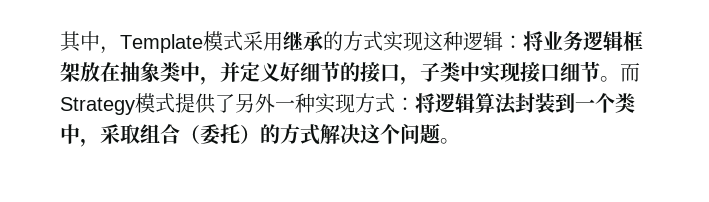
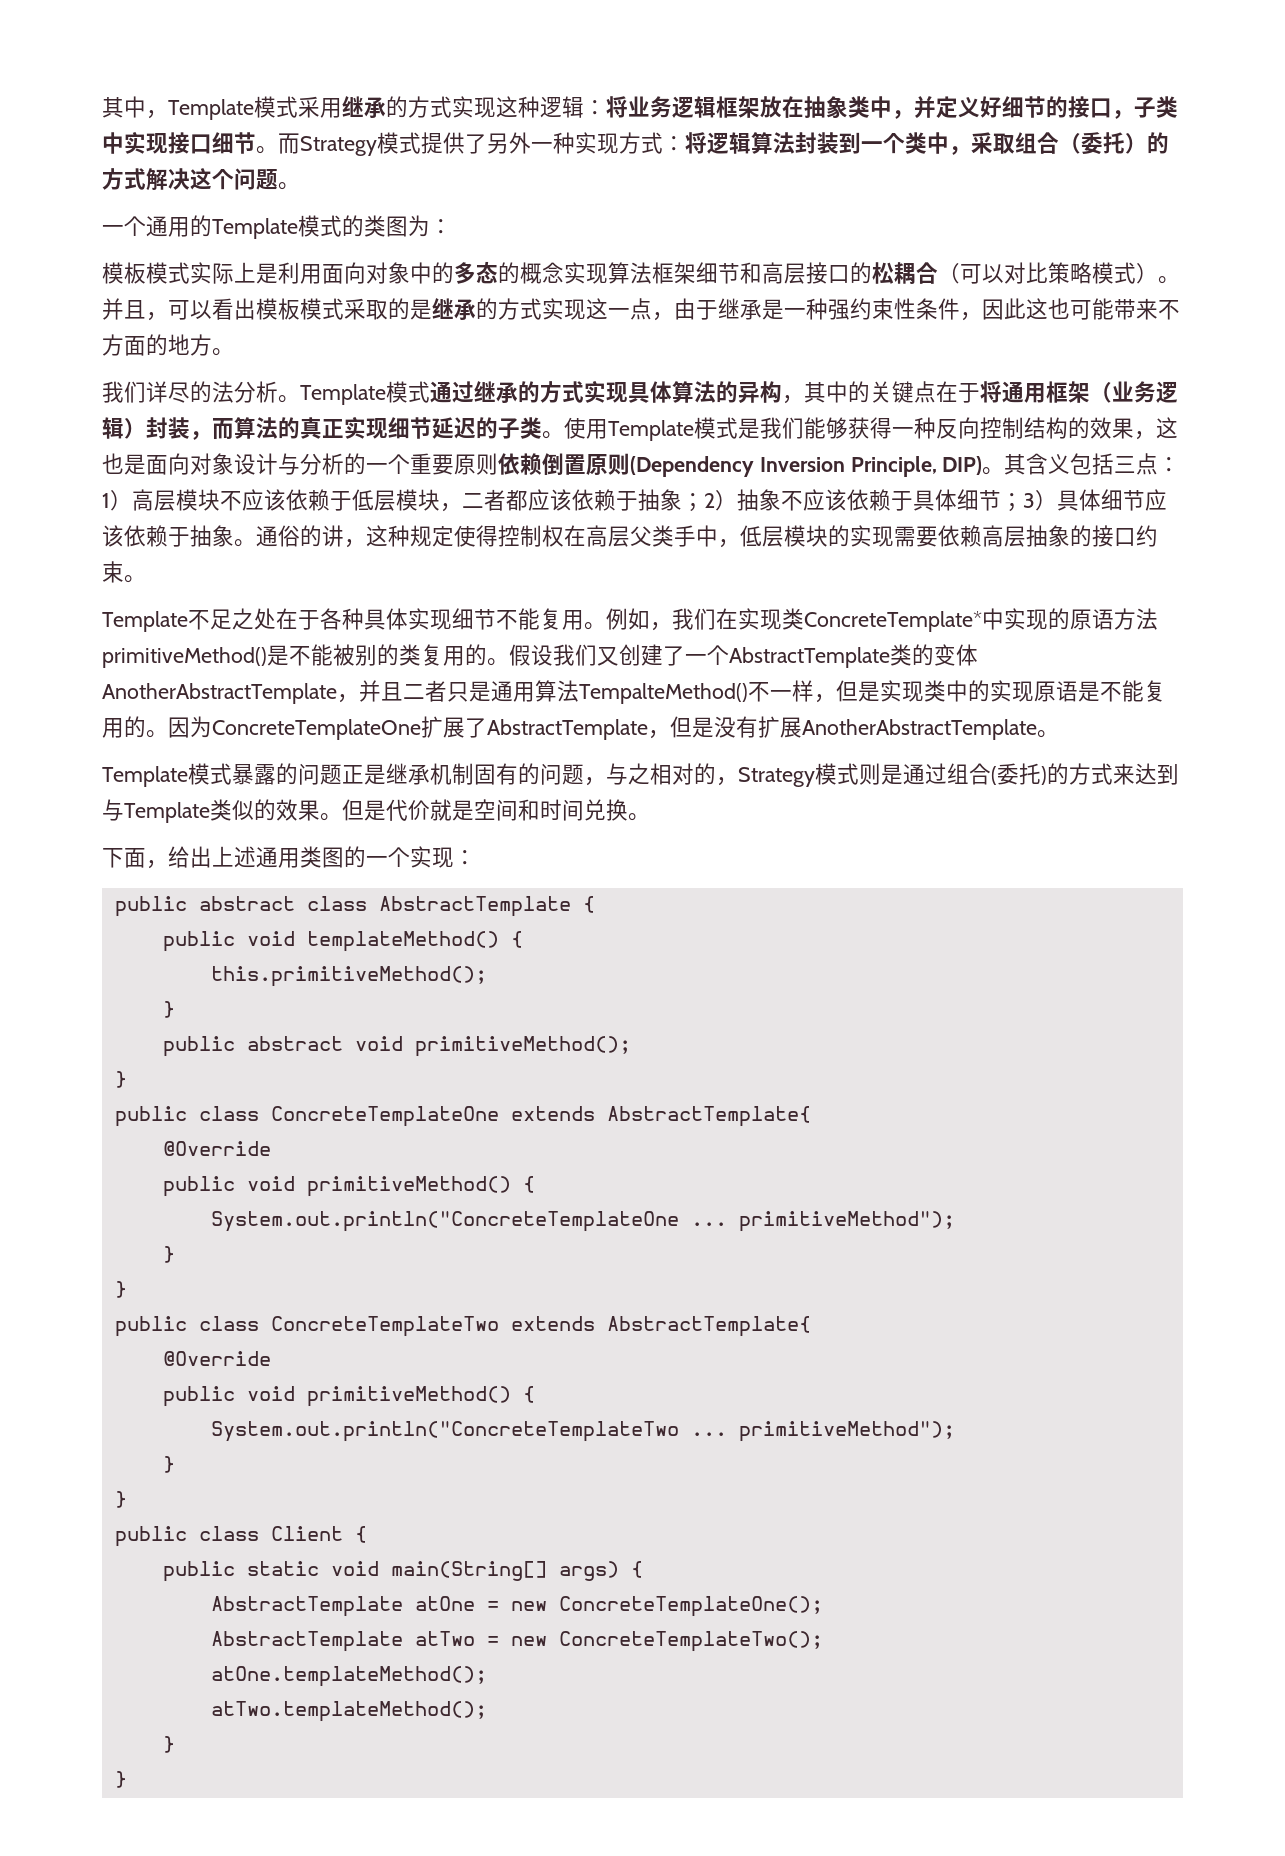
(460, 141) none -> [102,215,452,239] [102,261,1180,284] [102,298,1180,321] [102,334,234,356] [102,380,1178,405] [102,416,1178,441] [102,453,1181,477] [102,489,1167,512] [102,525,1158,548] [102,561,146,583] [102,608,1158,632] [102,644,978,668] [102,680,1166,704] [102,716,1059,740] [102,763,1179,787] [102,799,650,823] [102,846,476,869] [114,896,595,917] [162,931,523,952] [210,966,487,987] [162,1001,175,1018] [162,1036,631,1057] [114,1071,127,1088] [114,1106,811,1127] [162,1141,271,1156] [162,1176,535,1197] [210,1211,955,1232] [162,1246,175,1263] [114,1281,127,1298] [114,1316,811,1337] [162,1351,271,1366] [162,1386,535,1407] [210,1421,955,1442] [162,1456,175,1473] [114,1491,127,1508] [114,1526,367,1547] [162,1561,643,1582] [210,1596,823,1617] [210,1631,823,1652] [210,1666,487,1687] [210,1701,487,1722] [162,1736,175,1753] [114,1771,127,1788] // 一个通用的Template模式的类图为： // 模板模式实际上是利用面向对象中的多态的概念实现算法框架细节和高层接口的松耦合（可以对比策略模式）。并且，可以看出模板模式采取的是继承的方式实现这一点，由于继承是一种强约束性条件，因此这也可能带来不方面的地方。 // 我们详尽的法分析。Template模式通过继承的方式实现具体算法的异构，其中的关键点在于将通用框架（业务逻辑）封装，而算法的真正实现细节延迟的子类。使用Template模式是我们能够获得一种反向控制结构的效果，这也是面向对象设计与分析的一个重要原则依赖倒置原则(Dependency Inversion Principle, DIP)。其含义包括三点：1）高层模块不应该依赖于低层模块，二者都应该依赖于抽象；2）抽象不应该依赖于具体细节；3）具体细节应该依赖于抽象。通俗的讲，这种规定使得控制权在高层父类手中，低层模块的实现需要依赖高层抽象的接口约束。 // Template不足之处在于各种具体实现细节不能复用。例如，我们在实现类ConcreteTemplate*中实现的原语方法primitiveMethod()是不能被别的类复用的。假设我们又创建了一个AbstractTemplate类的变体AnotherAbstractTemplate，并且二者只是通用算法TempalteMethod()不一样，但是实现类中的实现原语是不能复用的。因为ConcreteTemplateOne扩展了AbstractTemplate，但是没有扩展AnotherAbstractTemplate。 // Template模式暴露的问题正是继承机制固有的问题，与之相对的，Strategy模式则是通过组合(委托)的方式来达到与Template类似的效果。但是代价就是空间和时间兑换。 // 下面，给出上述通用类图的一个实现： // public abstract class AbstractTemplate { // public void templateMethod() { // this.primitiveMethod(); // } // public abstract void primitiveMethod(); // } // public class ConcreteTemplateOne extends AbstractTemplate{ // @Override // public void primitiveMethod() { // System.out.println("ConcreteTemplateOne ... primitiveMethod"); // } // } // public class ConcreteTemplateTwo extends AbstractTemplate{ // @Override // public void primitiveMethod() { // System.out.println("ConcreteTemplateTwo ... primitiveMethod"); // } // } // public class Client { // public static void main(String[] args) { // AbstractTemplate atOne = new ConcreteTemplateOne(); // AbstractTemplate atTwo = new ConcreteTemplateTwo(); // atOne.templateMethod(); // atTwo.templateMethod(); // } // }

